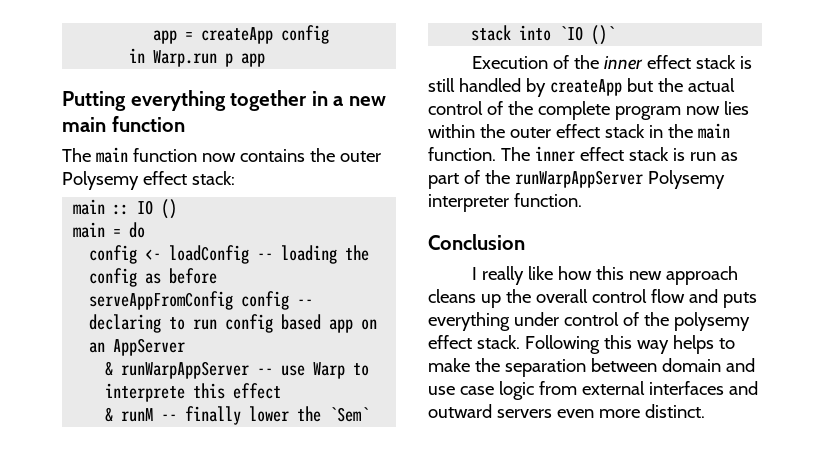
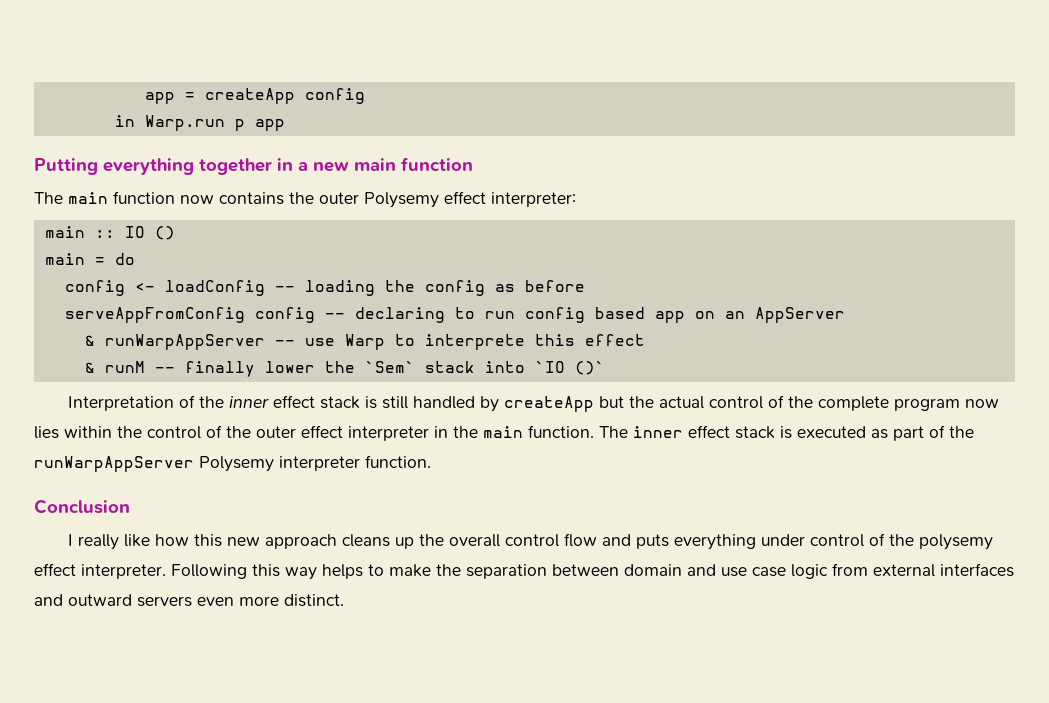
[191,171,235,185] stack: -> [491,192,576,207] interpreter:
[472,56,549,69] Execution -> [68,396,175,411] Interpretation
(505, 131) none -> [147,425,251,439] control of the
[604,124,645,138] stack -> [348,426,429,441] interpreter
[689,152,716,161] run -> [797,426,866,438] executed
[476,335,520,349] stack. -> [81,564,166,579] interpreter.

